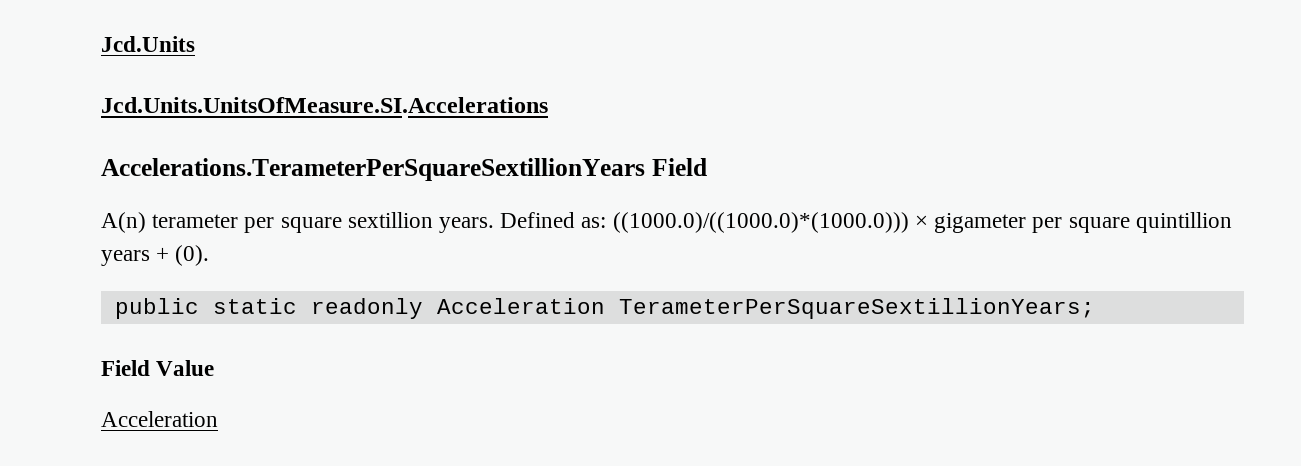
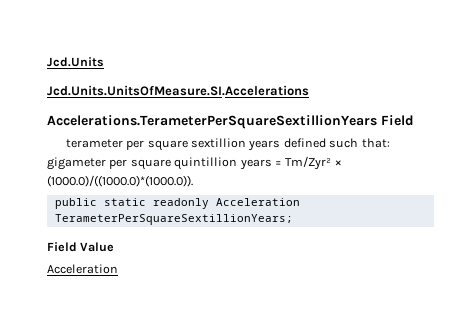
[101,212,146,233] A(n) -> (414, 120) none
[439,212,928,233] years. Defined as: ((1000.0)/((1000.0)*(1000.0))) × -> [248,138,390,151] years defined such that:
[156,245,210,266] + (0). -> [274,156,342,170] [47,175,193,187] = Tm/Zyr² × (1000.0)/((1000.0)*(1000.0)).

